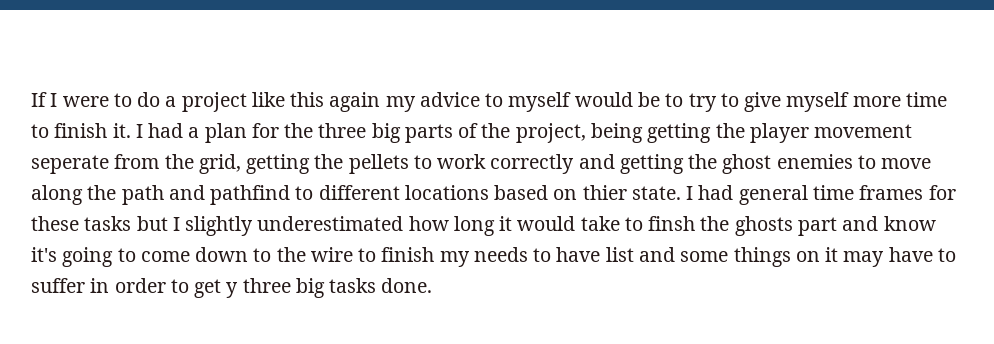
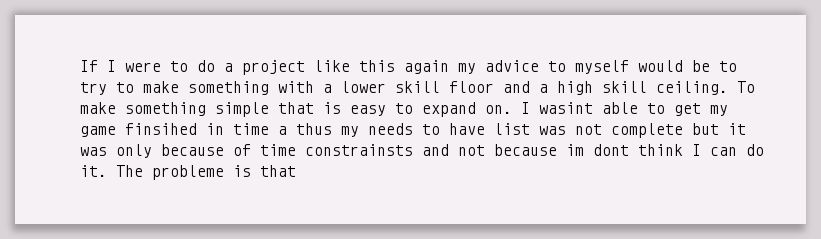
[744,92,947,112] [31,123,913,143] [31,154,932,174] [31,185,956,205] [31,216,936,236] [31,247,435,267] give myself more time to finish it. I had a plan for the three big parts of the project, being getting the player movement seperate from the grid, getting the pellets to work correctly and getting the ghost enemies to move along the path and pathfind to different locations based on thier state. I had general time frames for these tasks but I slightly underestimated how long it would take to finsh the ghosts part and know it's going to come down to the wire to finish -> [143,81,755,95] [80,102,728,117] [80,123,332,137] make something with a lower skill floor and a high skill ceiling. To make something simple that is easy to expand on. I wasint able to get my game finsihed in time a thus
[638,247,956,267] [31,278,433,298] and some things on it may have to suffer in order to get y three big tasks done. -> [539,123,746,138] [80,144,764,158] [80,165,296,180] was not complete but it was only because of time constrainsts and not because im dont think I can do it. The probleme is that

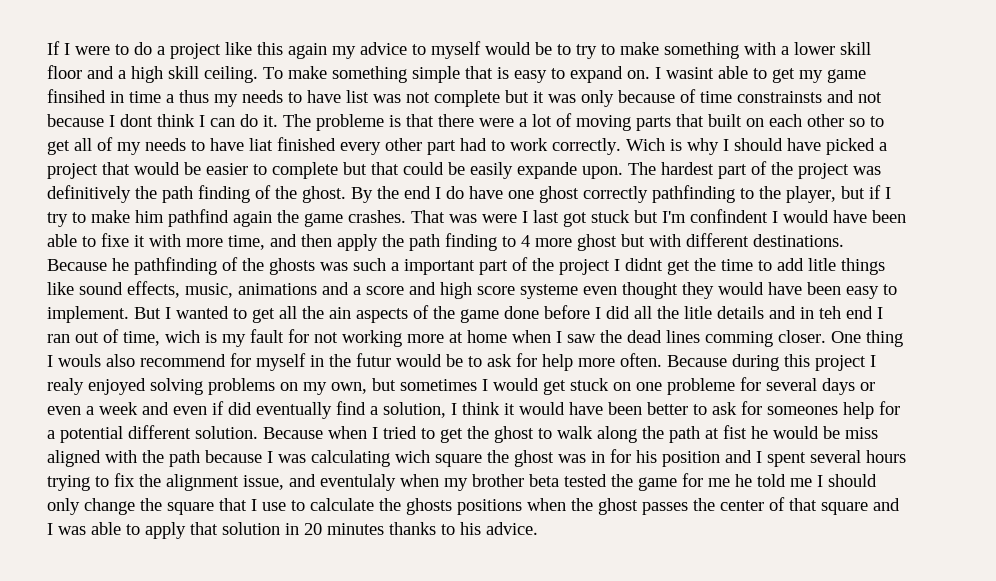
[566,144,584,156] im -> [109,115,115,127] I
(296, 171) none -> [438,113,884,131] [47,137,887,155] [47,161,881,179] [47,185,891,203] [47,209,906,227] [47,233,844,251] [47,257,885,275] [47,281,897,299] [47,305,883,323] [47,329,903,347] [47,353,876,371] [47,377,875,395] [47,401,900,419] [47,425,878,443] [47,449,906,467] [47,473,877,491] [47,497,900,515] [47,522,538,539] there were a lot of moving parts that built on each other so to get all of my needs to have liat finished every other part had to work correctly. Wich is why I should have picked a project that would be easier to complete but that could be easily expande upon. The hardest part of the project was definitively the path finding of the ghost. By the end I do have one ghost correctly pathfinding to the player, but if I try to make him pathfind again the game crashes. That was were I last got stuck but I'm confindent I would have been able to fixe it with more time, and then apply the path finding to 4 more ghost but with different destinations. Because he pathfinding of the ghosts was such a important part of the project I didnt get the time to add litle things like sound effects, music, animations and a score and high score systeme even thought they would have been easy to implement. But I wanted to get all the ain aspects of the game done before I did all the litle details and in teh end I ran out of time, wich is my fault for not working more at home when I saw the dead lines comming closer. One thing I wouls also recommend for myself in the futur would be to ask for help more often. Because during this project I realy enjoyed solving problems on my own, but sometimes I would get stuck on one probleme for several days or even a week and even if did eventually find a solution, I think it would have been better to ask for someones help for a potential different solution. Because when I tried to get the ghost to walk along the path at fist he would be miss aligned with the path because I was calculating wich square the ghost was in for his position and I spent several hours trying to fix the alignment issue, and eventulaly when my brother beta tested the game for me he told me I should only change the square that I use to calculate the ghosts positions when the ghost passes the center of that square and I was able to apply that solution in 20 minutes thanks to his advice.

